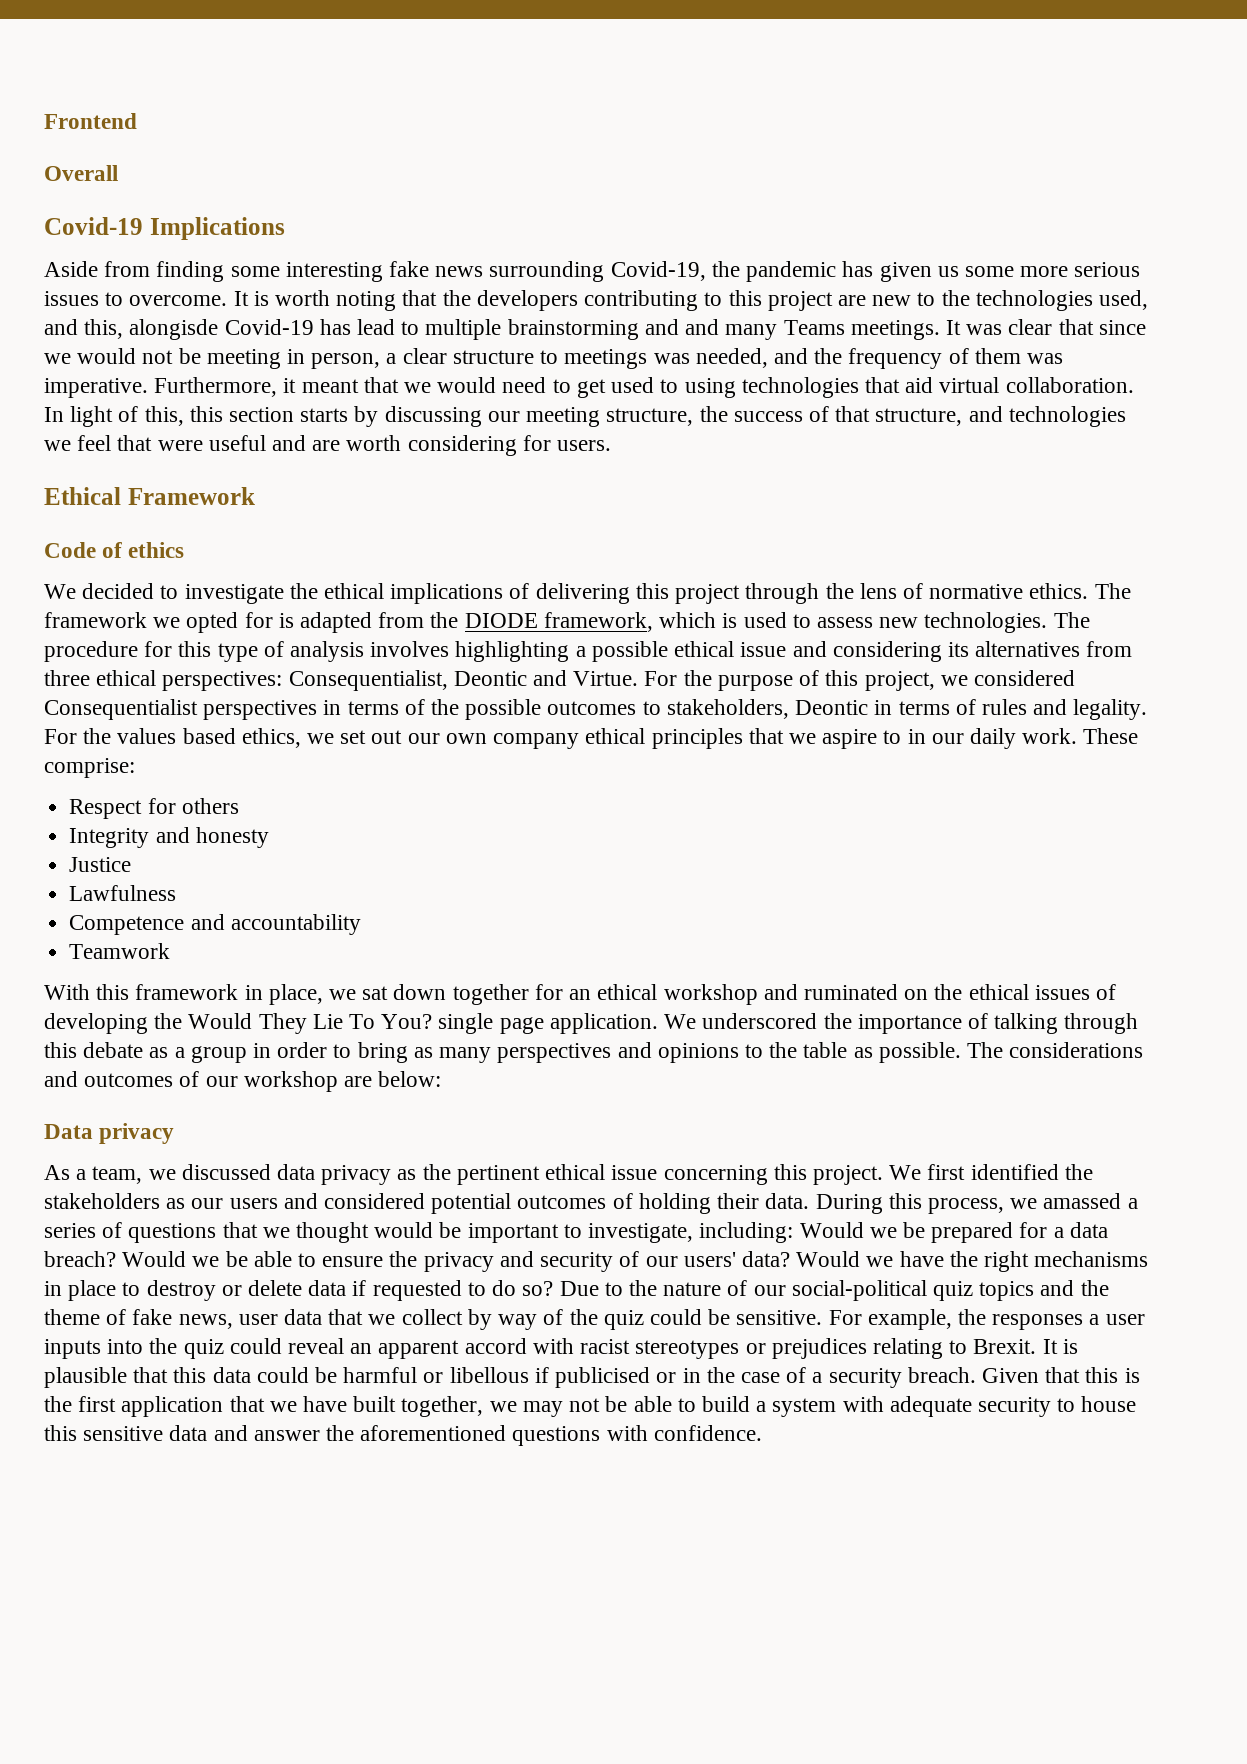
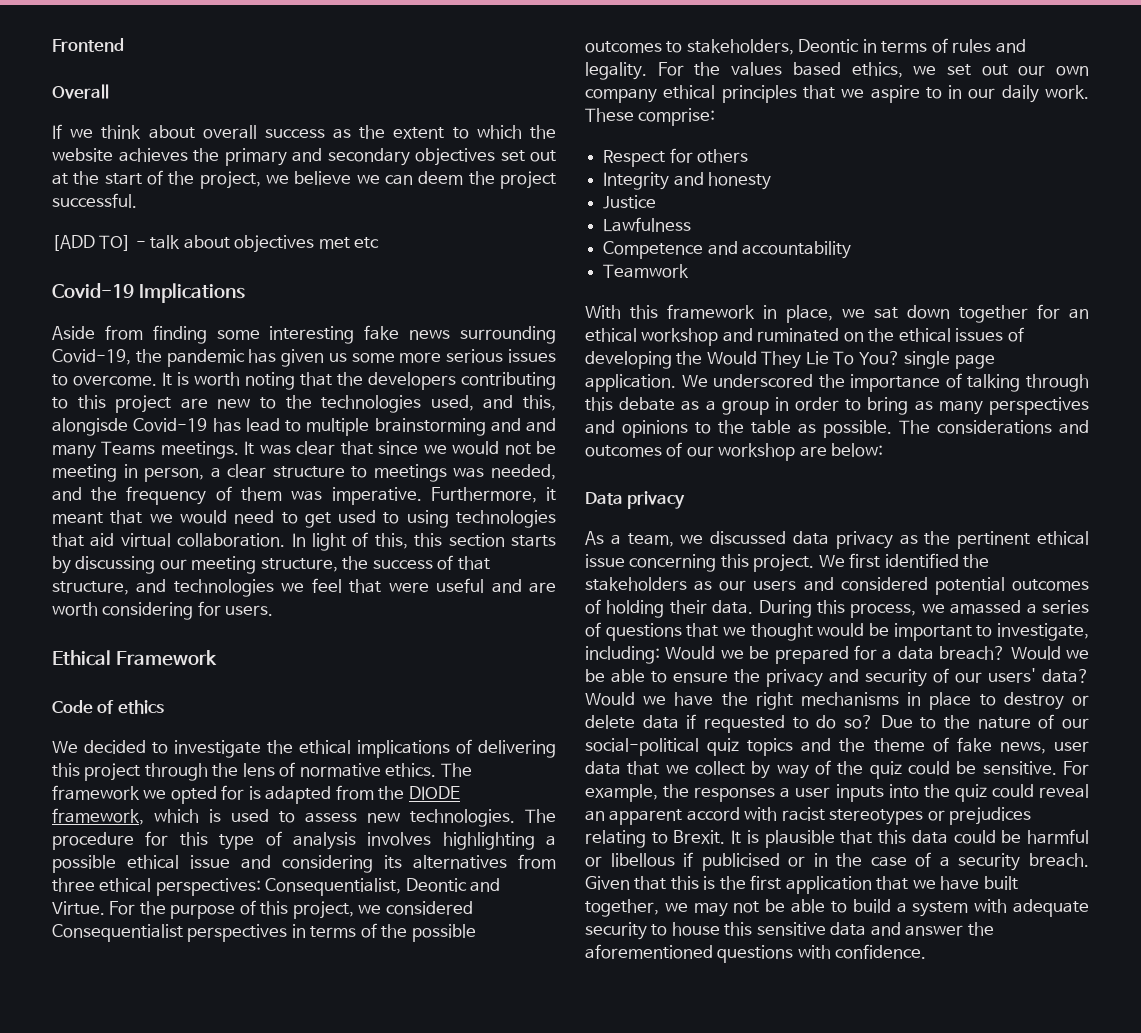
(118, 173) none -> [52,124,556,139] [52,148,556,166] [52,170,556,189] [52,193,137,208] [52,235,380,253] // If we think about overall success as the extent to which the website achieves the primary and secondary objectives set out at the start of the project, we believe we can deem the project successful. // [ADD TO] - talk about objectives met etc

